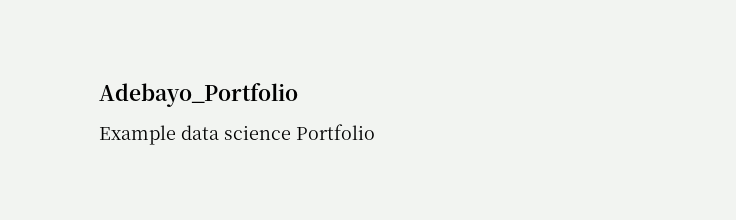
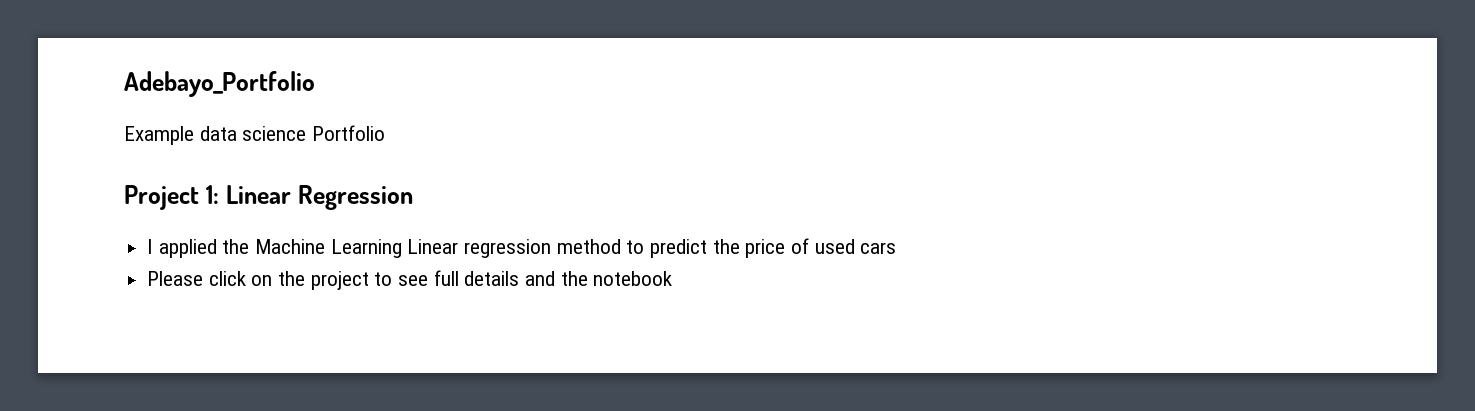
(375, 132) none -> [124,185,413,210] [147,238,897,258] [147,270,673,290] // Project 1: Linear Regression // I applied the Machine Learning Linear regression method to predict the price of used cars // Please click on the project to see full details and the notebook

